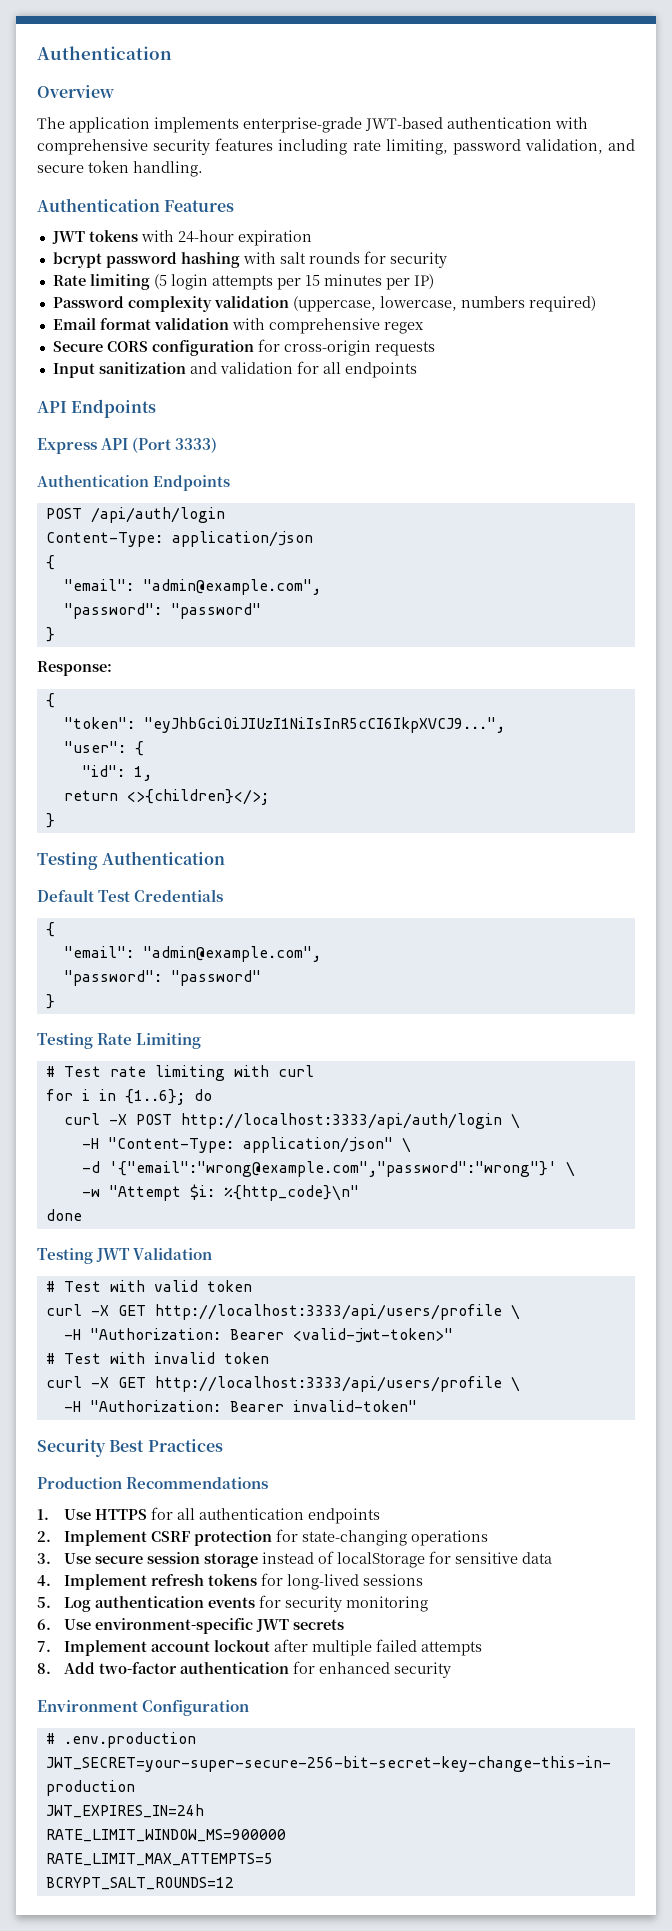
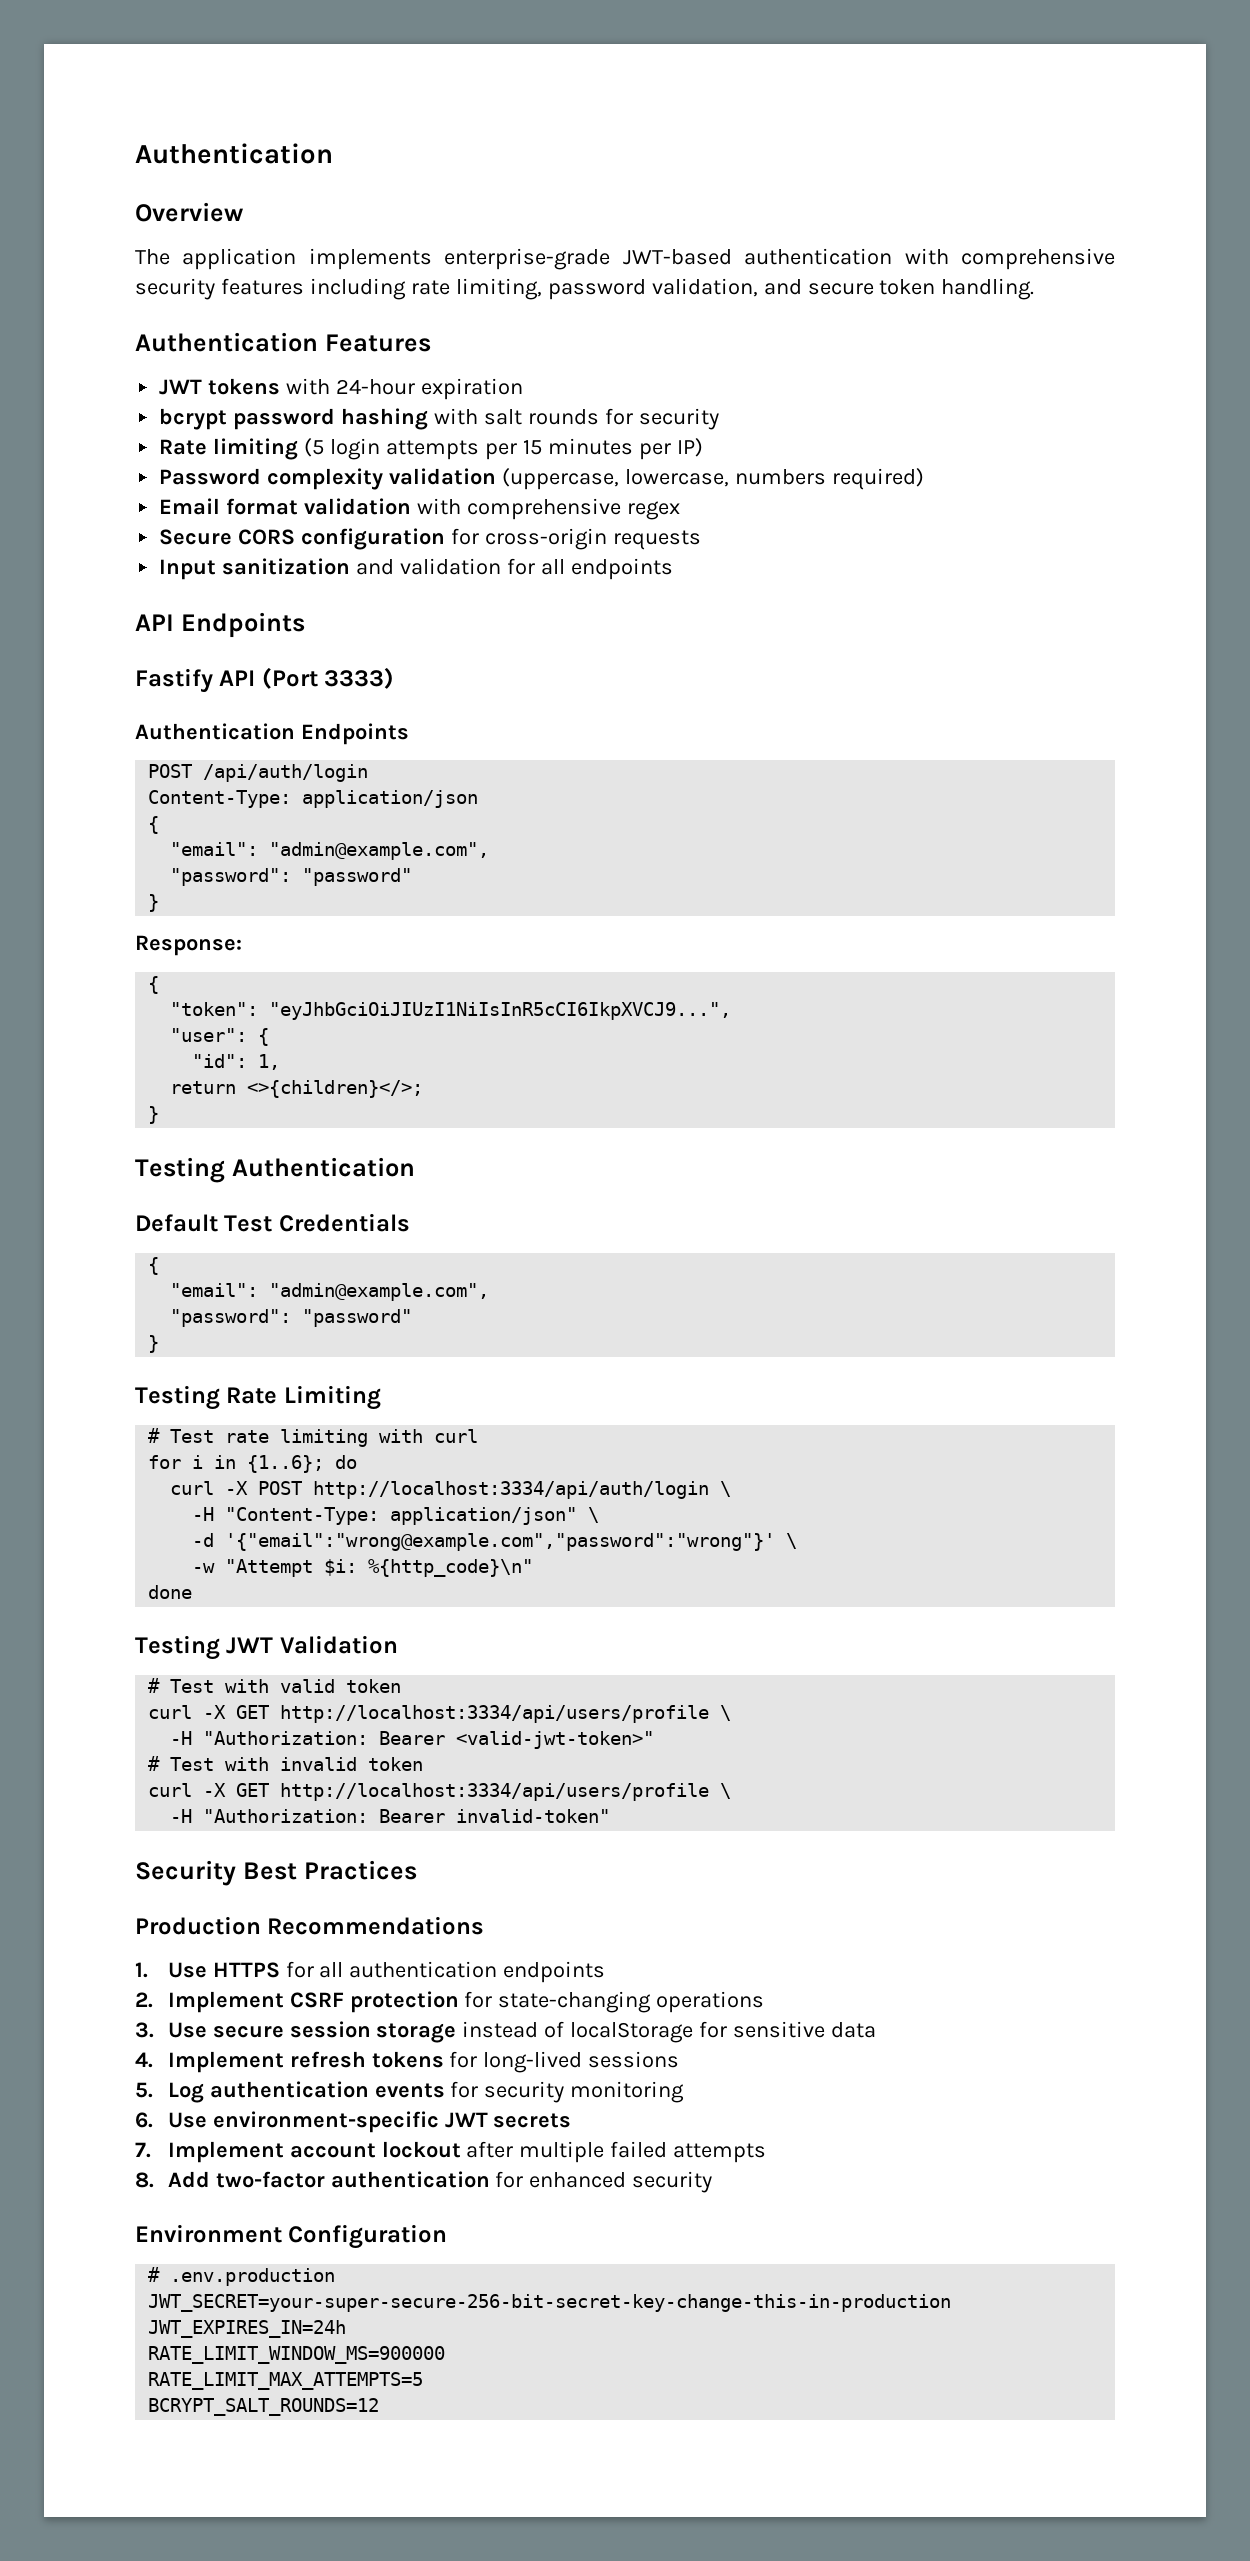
[37,438,97,454] Express -> [135,668,213,693] Fastify
[180,1113,502,1129] http://localhost:3333/api/auth/login -> [313,1481,710,1499] http://localhost:3334/api/auth/login
[154,1304,502,1320] http://localhost:3333/api/users/profile -> [280,1705,710,1723] http://localhost:3334/api/users/profile
[154,1376,502,1392] http://localhost:3333/api/users/profile -> [280,1783,710,1801] http://localhost:3334/api/users/profile

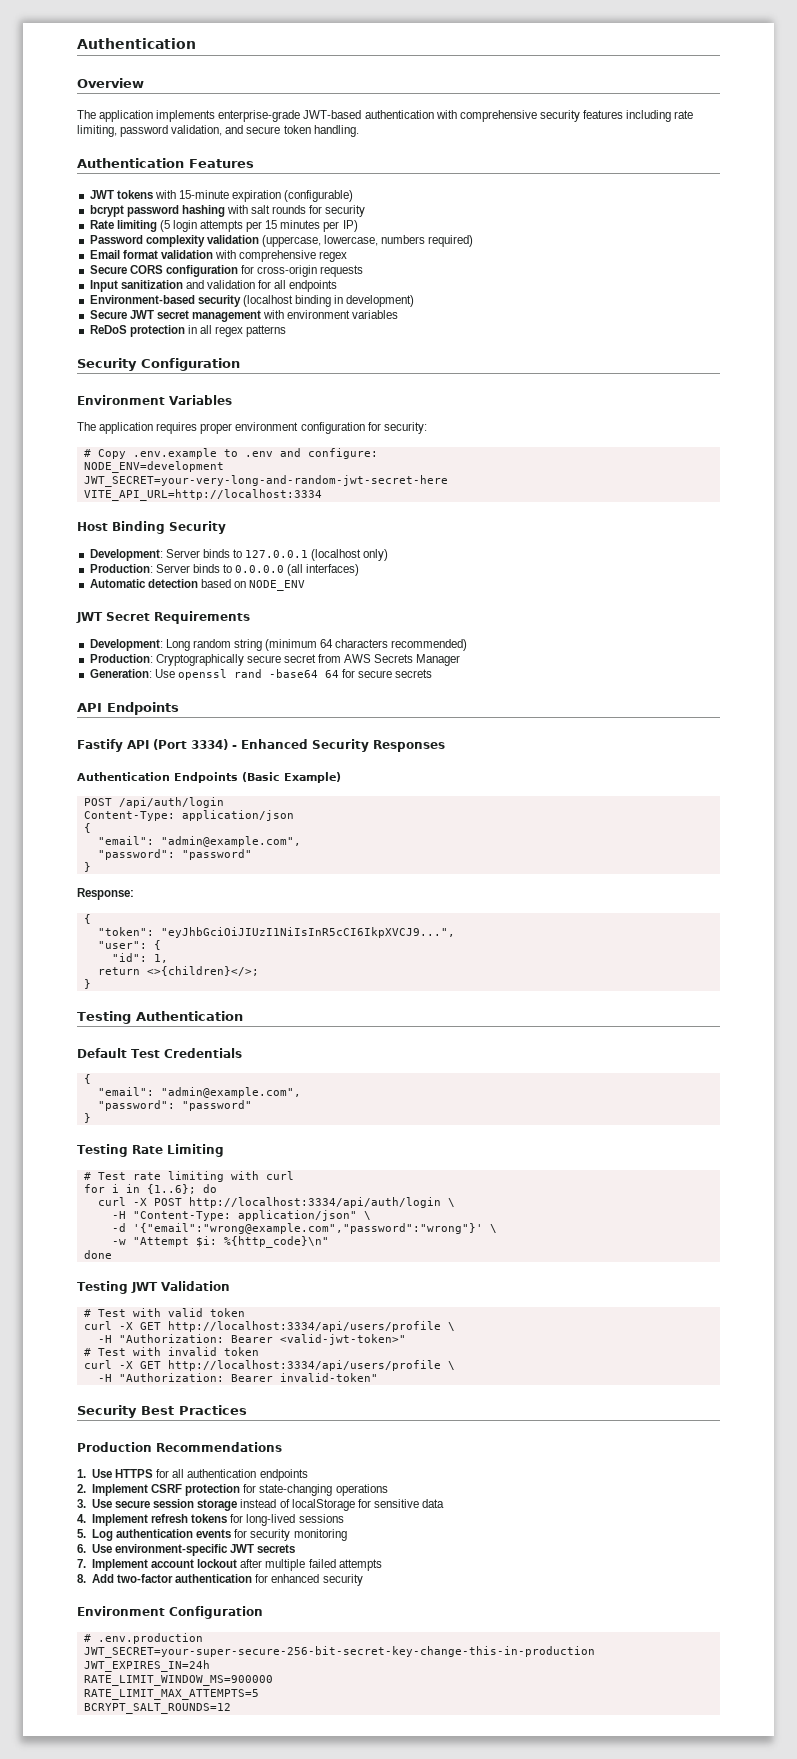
[336,379,416,395] 24-hour -> [178,190,229,199] 15-minute
(523, 389) none -> [284,190,354,202] (configurable)
(673, 569) none -> [89,295,415,307] [89,310,399,322] [89,325,287,337] [77,358,240,371] [77,395,232,405] [77,422,427,434] [83,448,378,459] [83,461,224,473] [83,475,448,487] [83,489,322,501] [77,521,226,534] [89,549,389,561] [89,564,360,576] [89,579,306,591] [76,611,250,624] [89,639,468,651] [89,654,461,666] [89,669,433,680] // Environment-based security (localhost binding in development) // Secure JWT secret management with environment variables // ReDoS protection in all regex patterns // Security Configuration // Environment Variables // The application requires proper environment configuration for security: // # Copy .env.example to .env and configure: // NODE_ENV=development // JWT_SECRET=your-very-long-and-random-jwt-secret-here // VITE_API_URL=http://localhost:3334 // Host Binding Security // Development: Server binds to 127.0.0.1 (localhost only) // Production: Server binds to 0.0.0.0 (all interfaces) // Automatic detection based on NODE_ENV // JWT Secret Requirements // Development: Long random string (minimum 64 characters recommended) // Production: Cryptographically secure secret from AWS Secrets Manager // Generation: Use openssl rand -base64 64 for secure secrets
[324,667,395,689] 3333) -> [191,739,445,752] 3334) - Enhanced Security Responses
(409, 734) none -> [242,772,341,783] (Basic Example)

